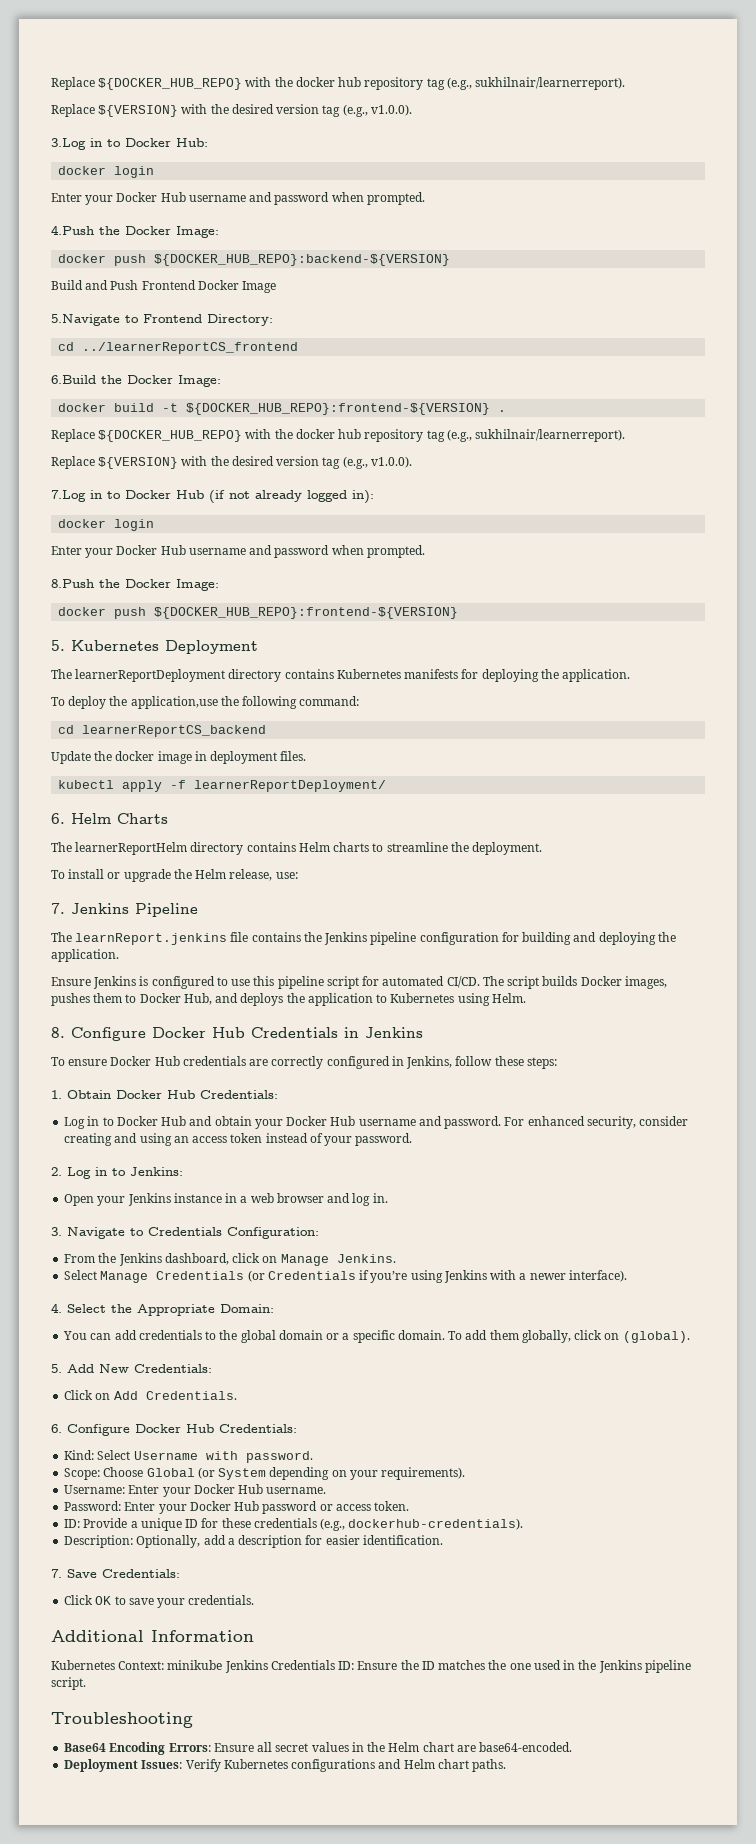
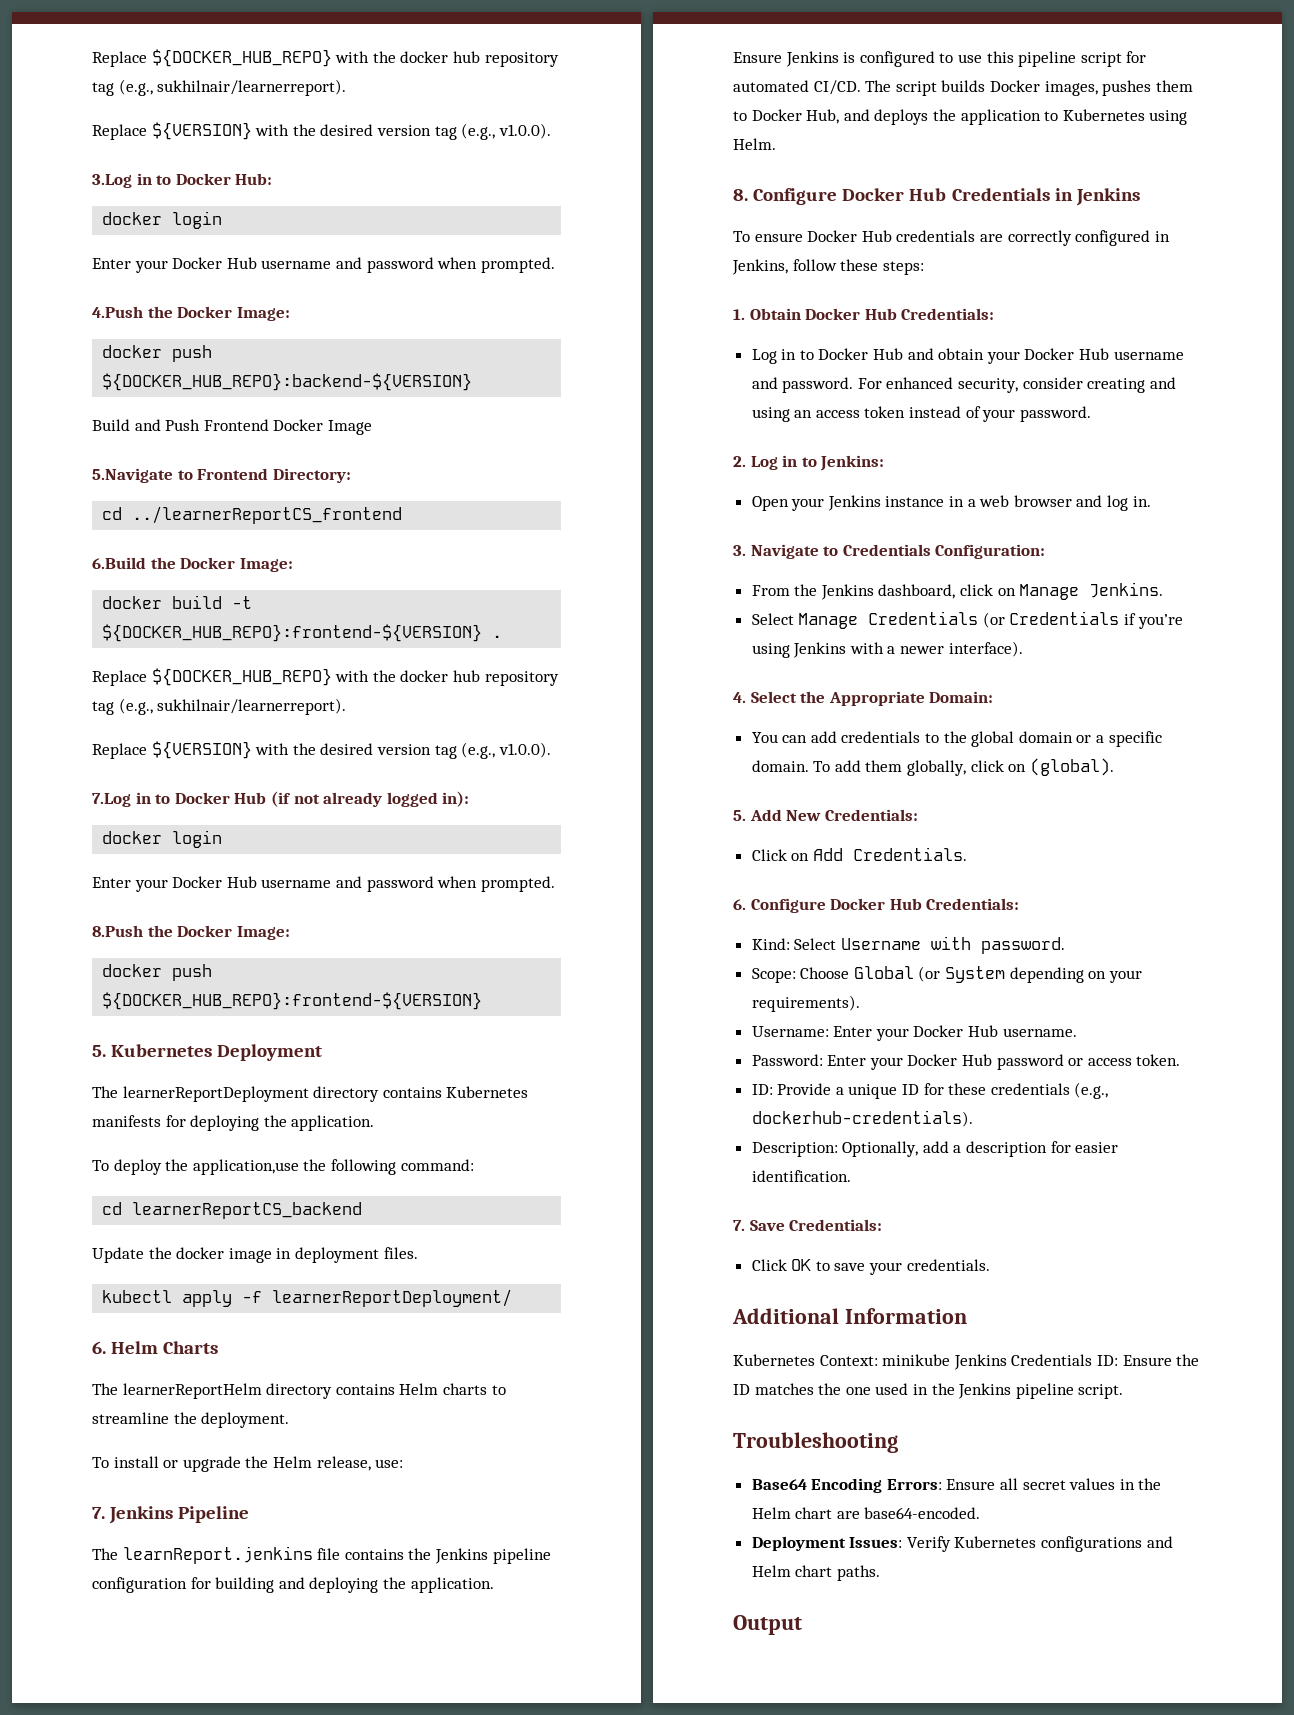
(507, 1765) none -> [733,1615,802,1635] // Output

